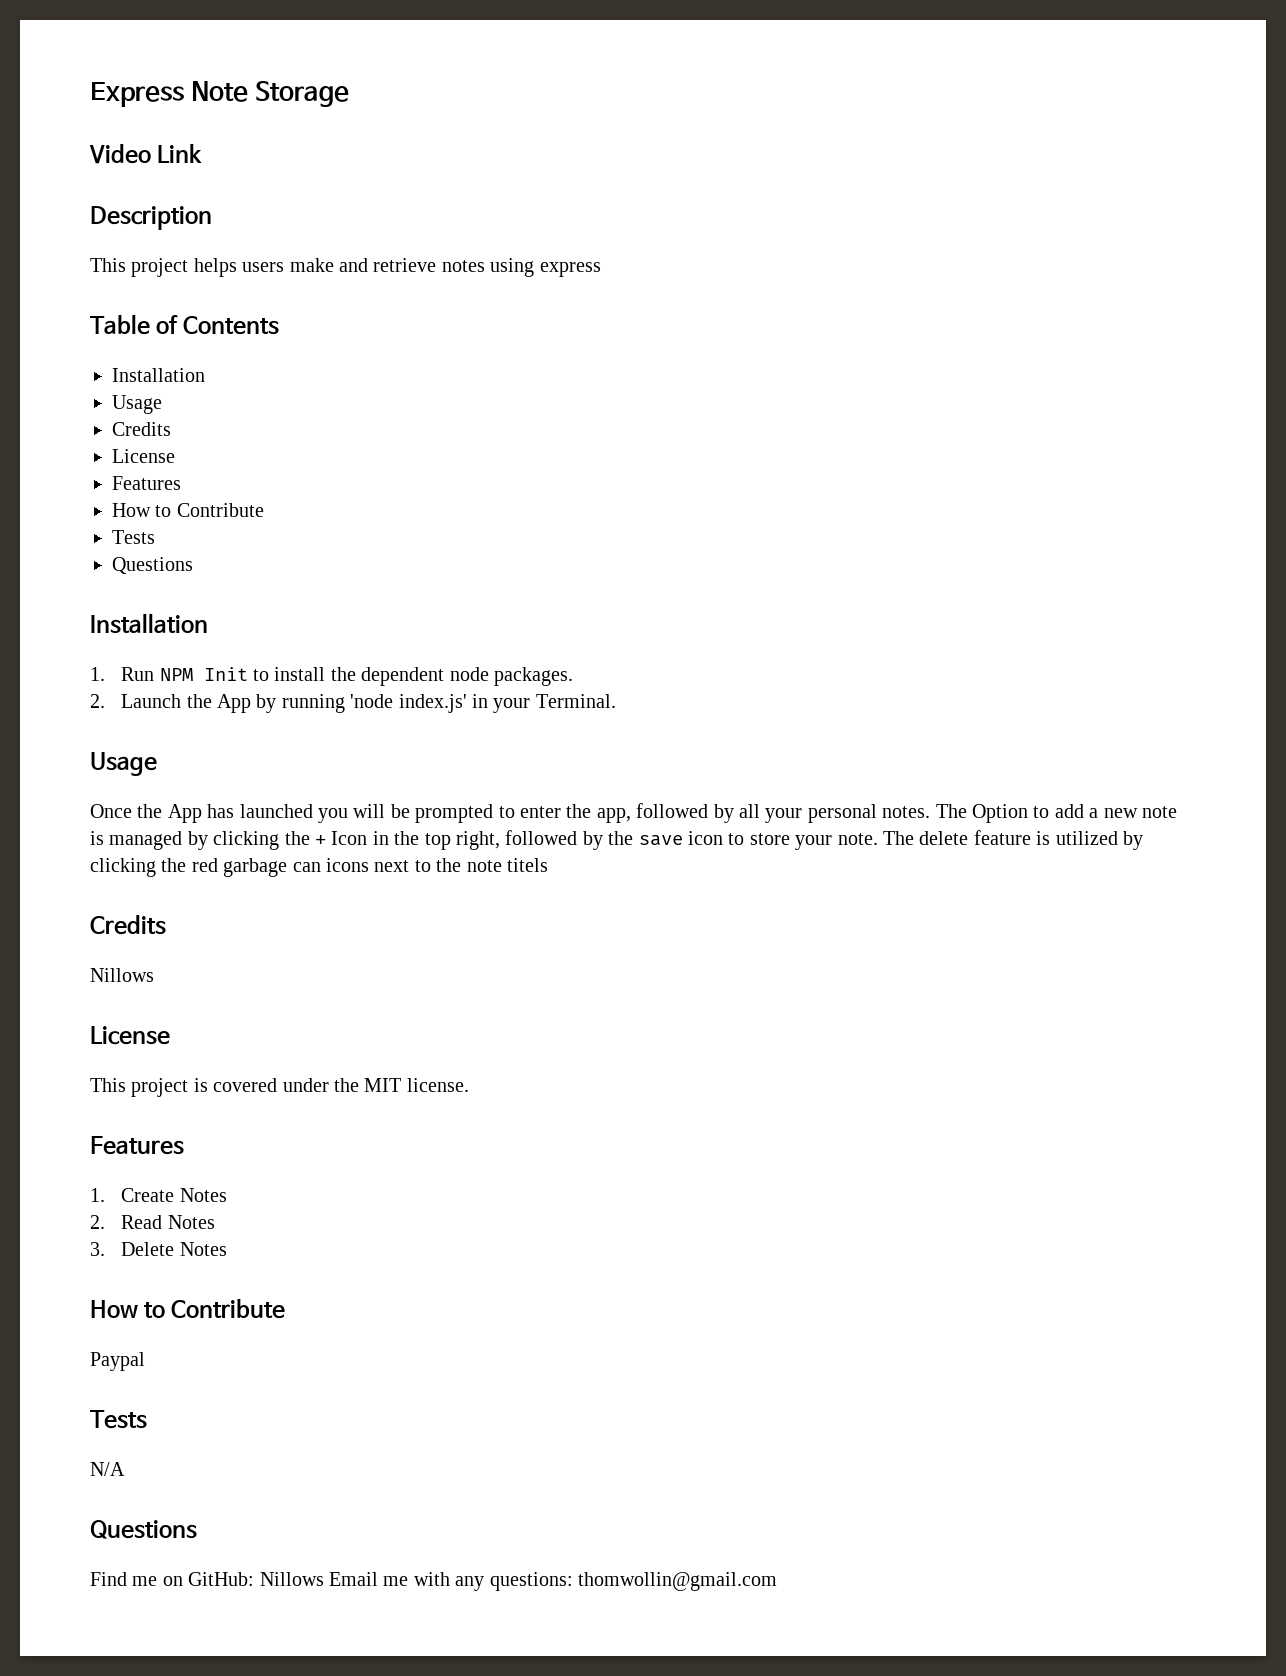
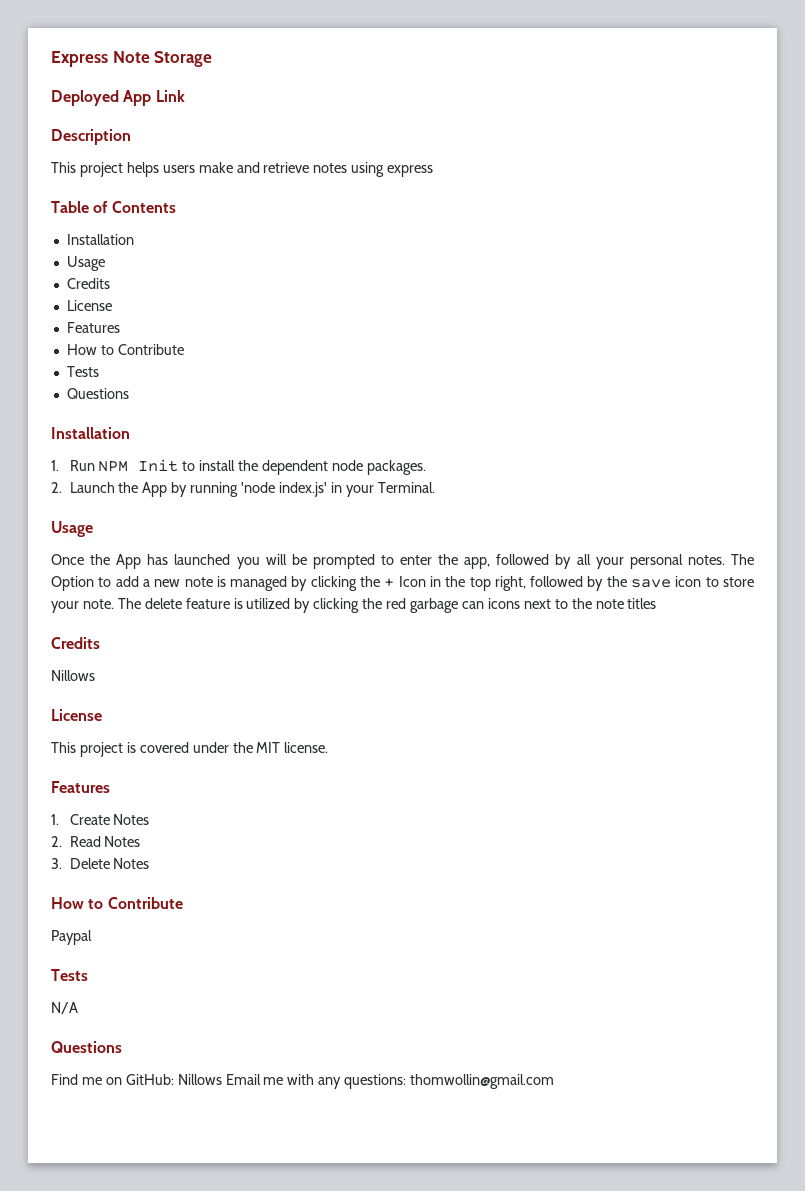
[89,144,151,164] Video -> [51,90,152,106] Deployed App
[506,858,548,872] titels -> [627,598,657,609] titles

